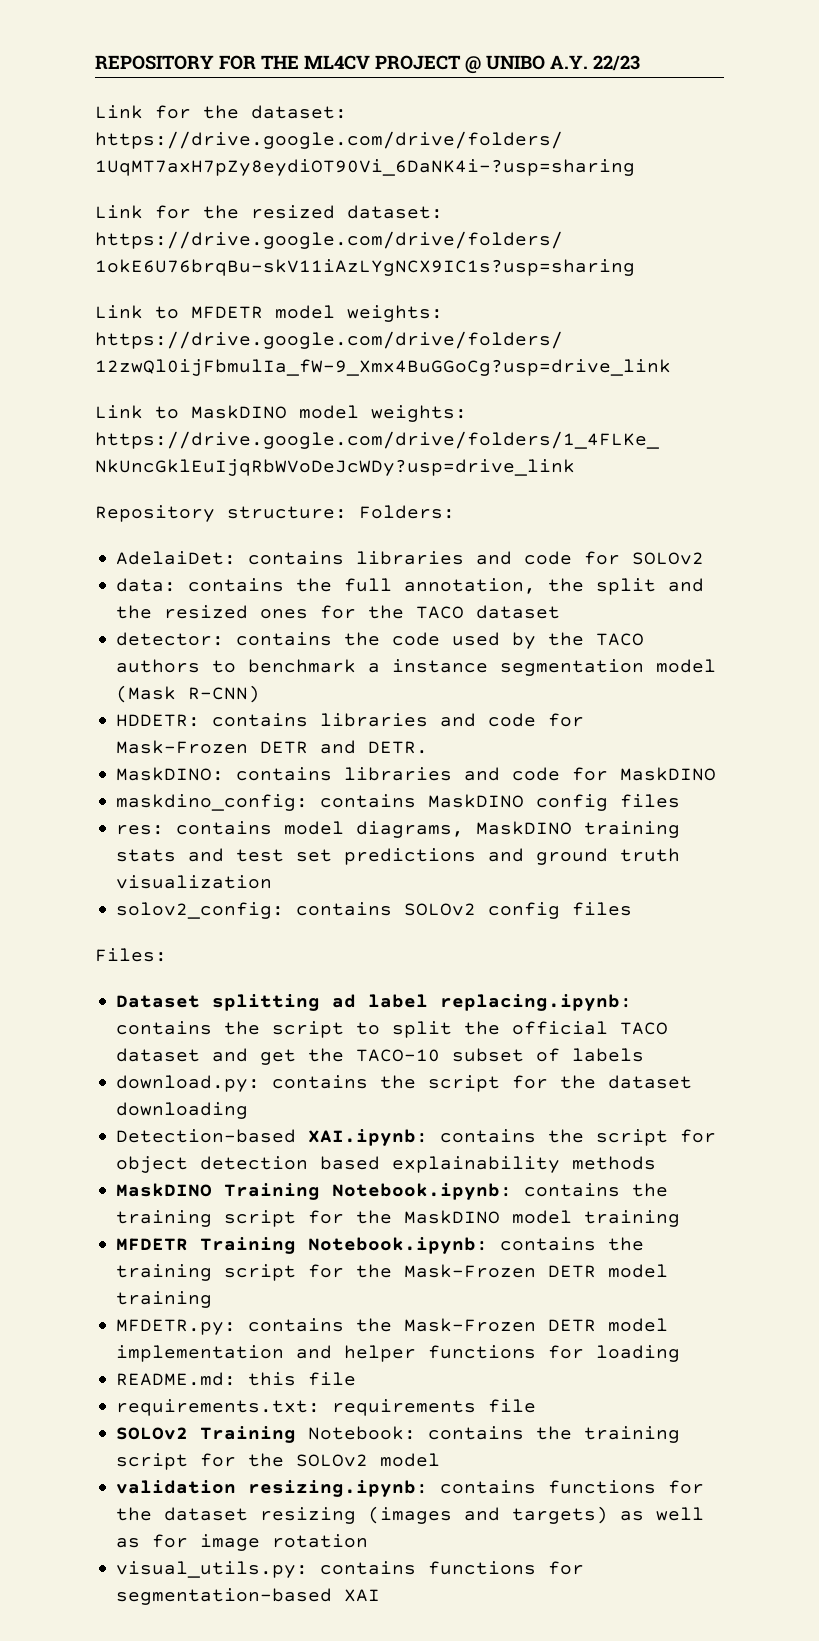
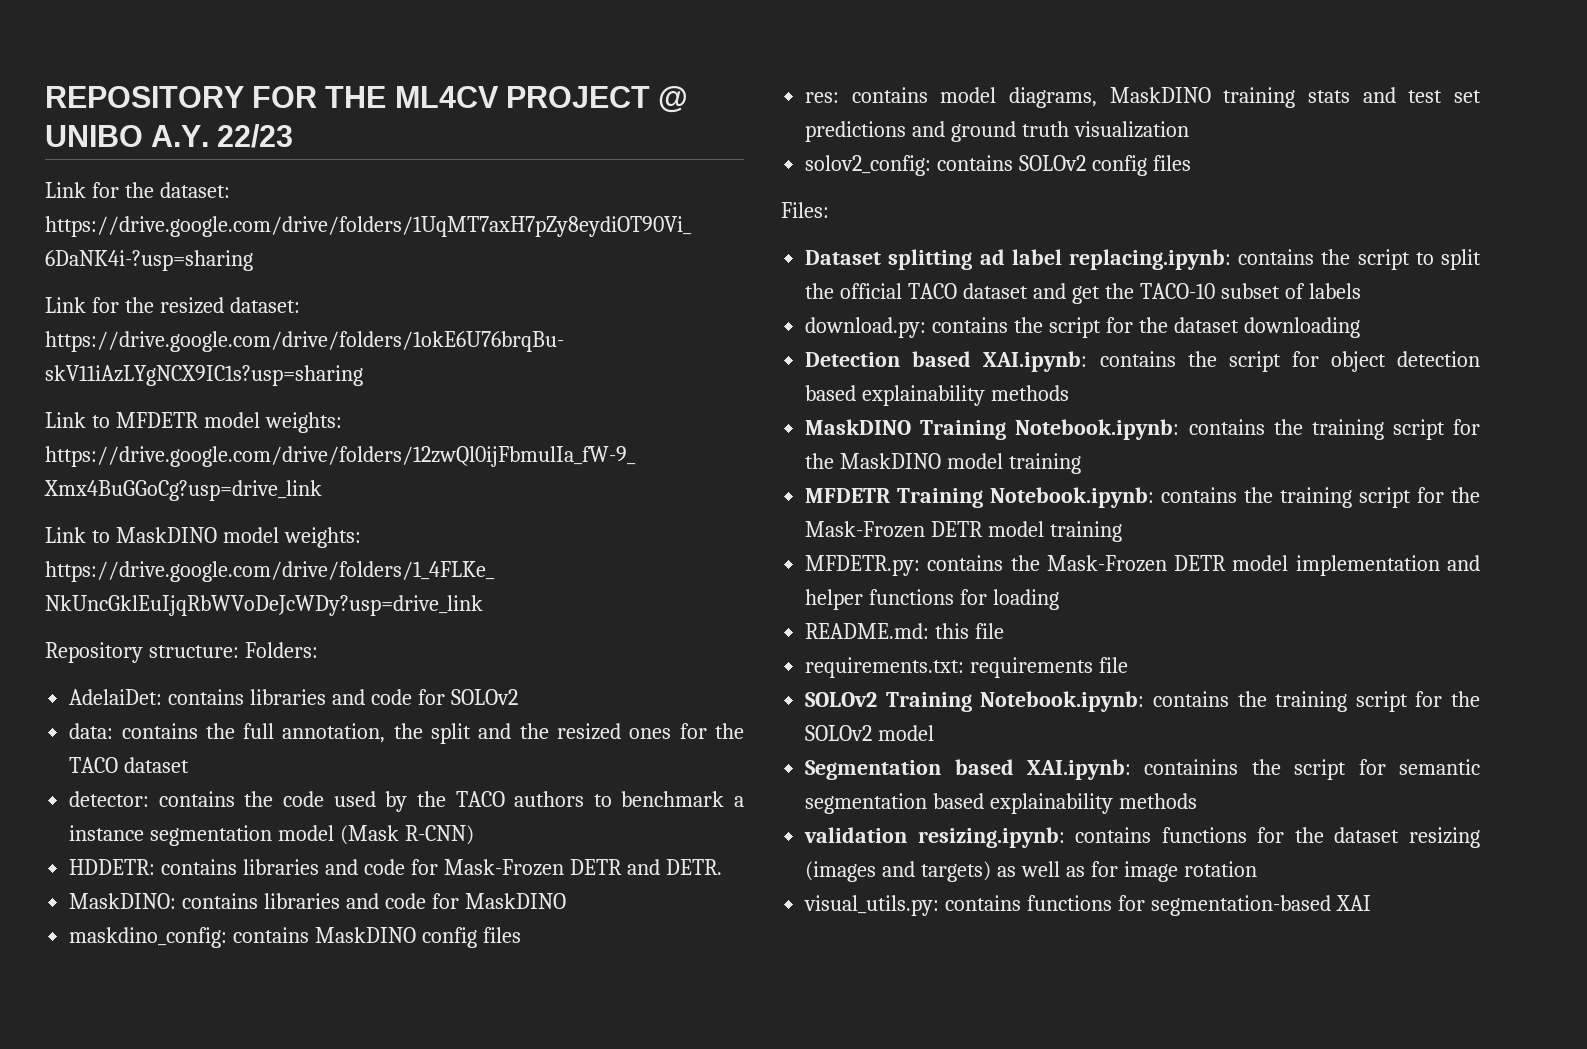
[116,1129,297,1143] Detection-based -> [805,351,972,367] Detection based
[308,1426,417,1440] Notebook: -> [980,691,1145,712] Notebook.ipynb:
(441, 1460) none -> [805,759,1480,780] [805,793,1198,814] // Segmentation based XAI.ipynb: containins the script for semantic segmentation based explainability methods

